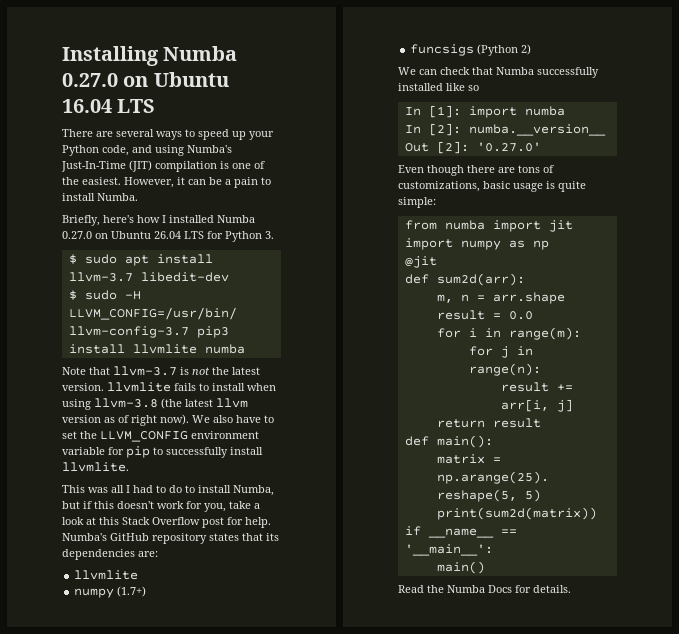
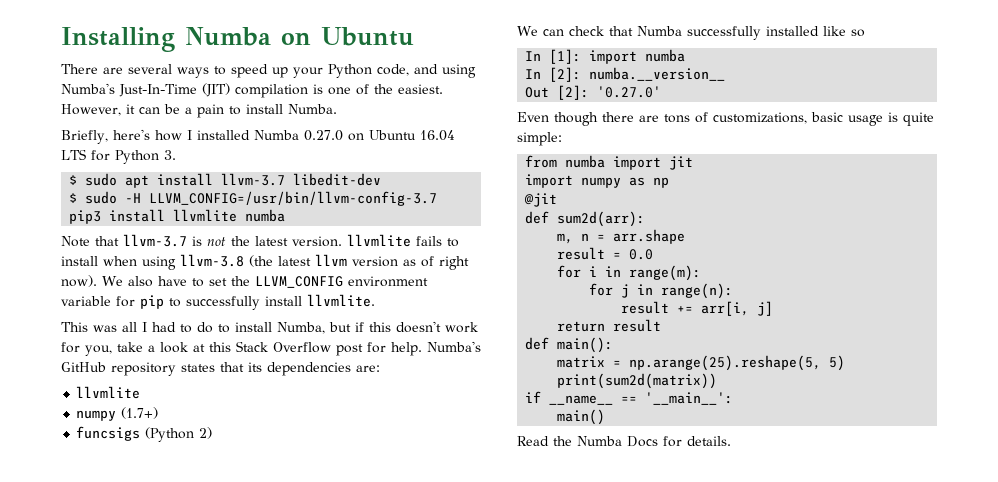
[62,72,229,87] [62,99,156,113] 0.27.0 on Ubuntu 16.04 LTS -> [281,27,414,46] on Ubuntu
[154,231,181,239] 26.04 -> [419,130,455,141] 16.04

